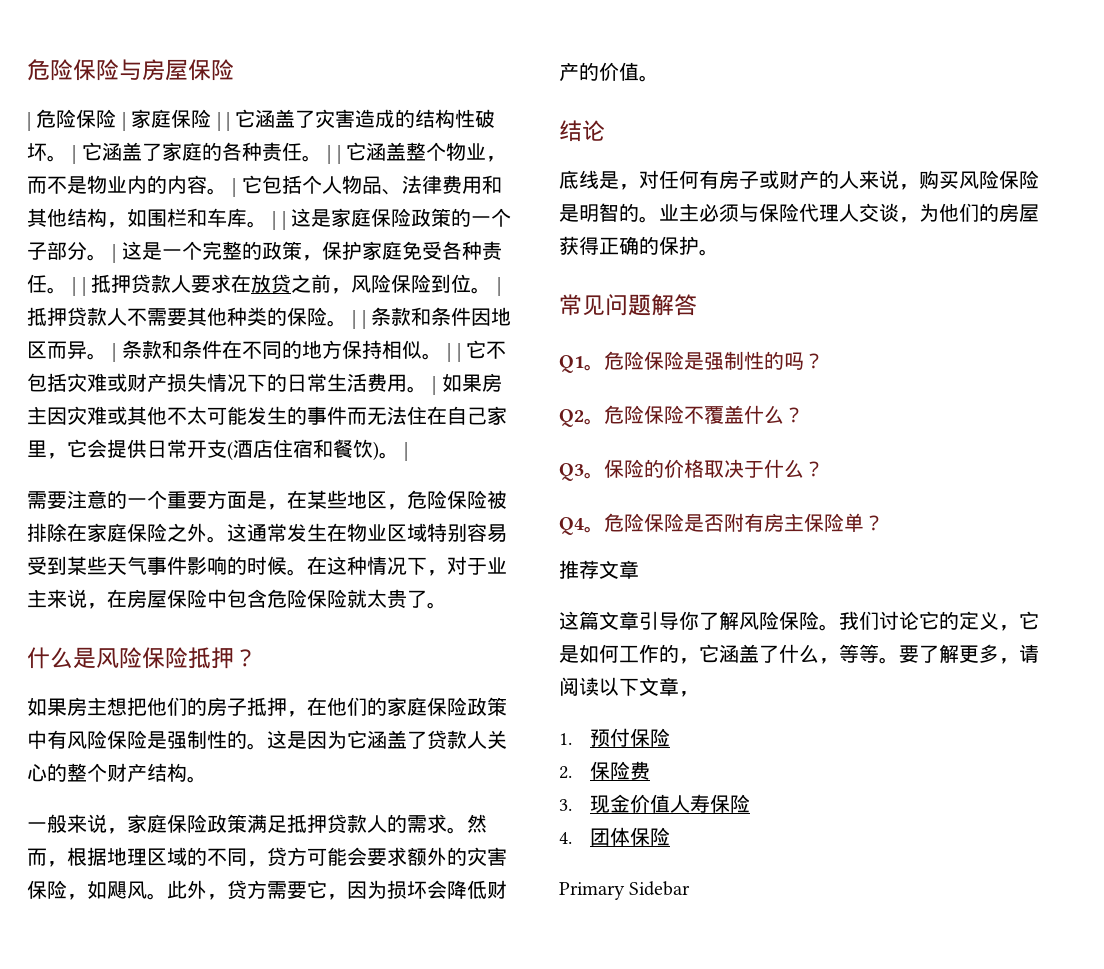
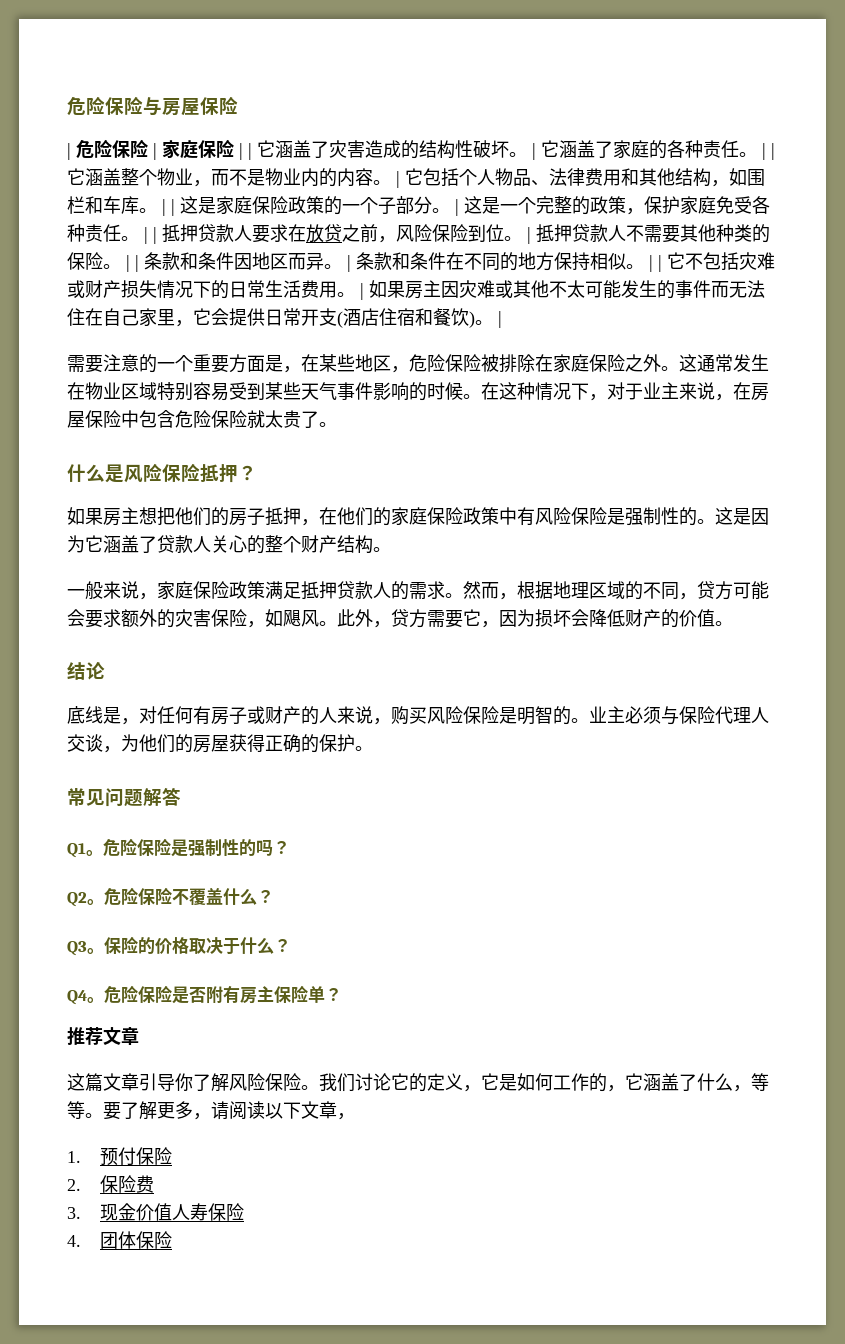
[559,881,691,900] // Primary Sidebar -> (172, 1240) none

